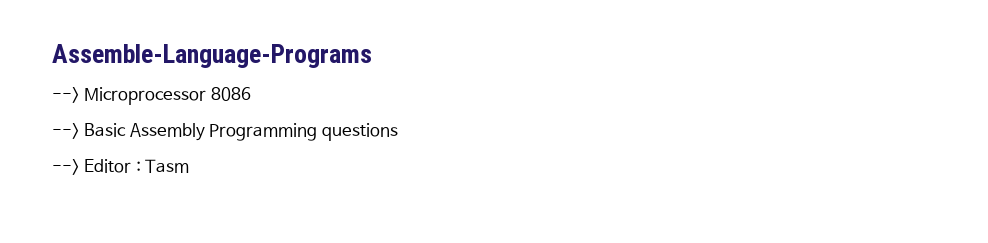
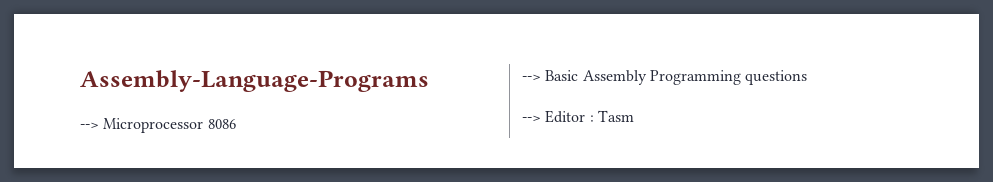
[52,44,372,68] Assemble-Language-Programs -> [80,70,429,92] Assembly-Language-Programs

